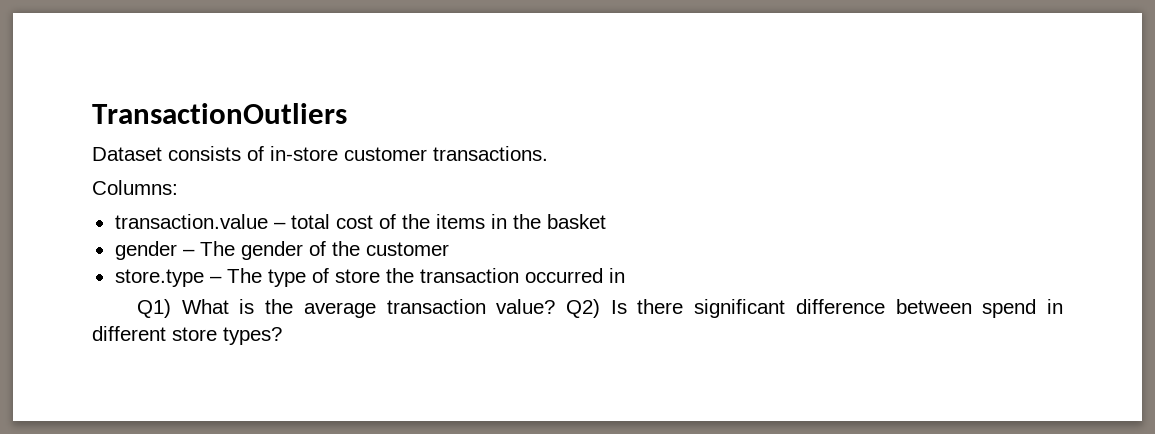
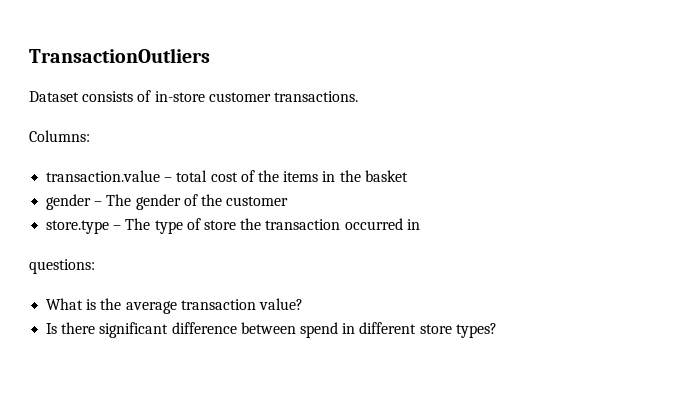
[136,299,171,318] Q1) -> [29,259,95,274] questions: //
[565,299,600,318] Q2) -> (303, 304) //

